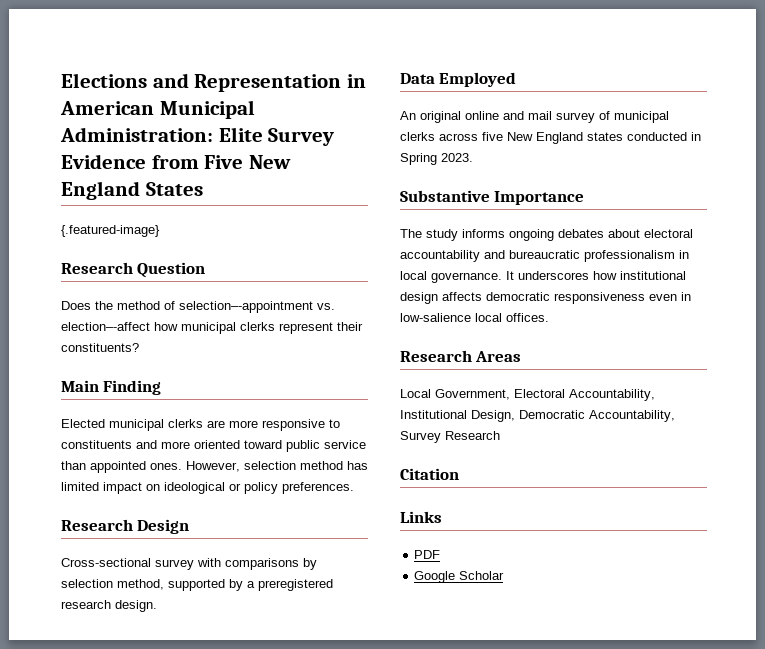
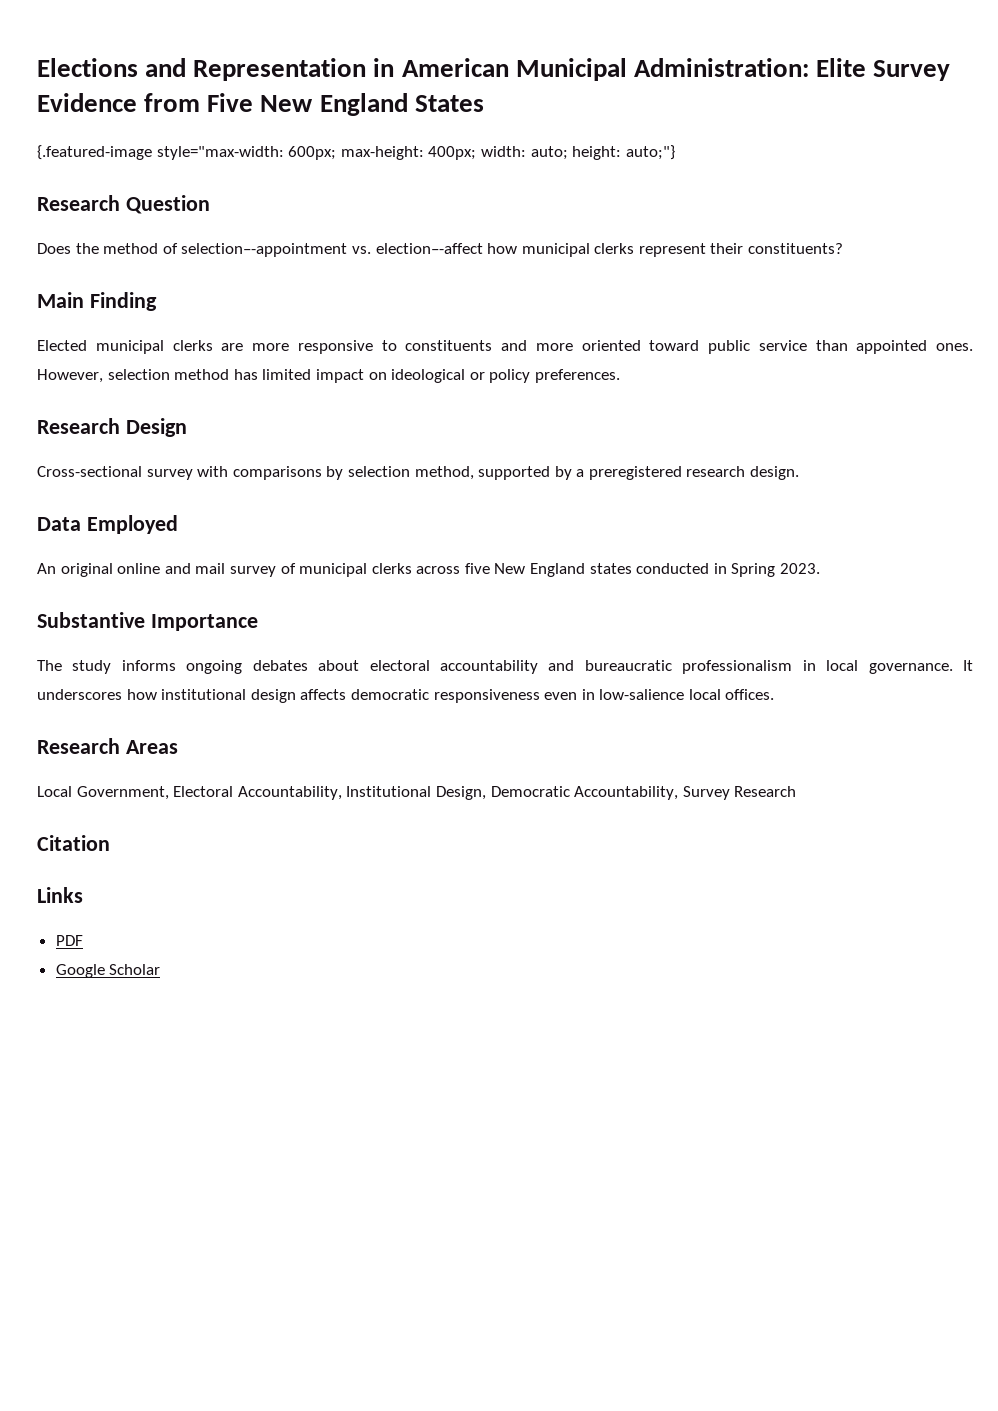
[61,225,160,237] {.featured-image} -> [37,145,675,160] {.featured-image style="max-width: 600px; max-height: 400px; width: auto; height: auto;"}

